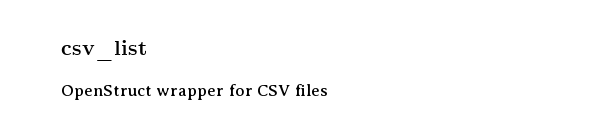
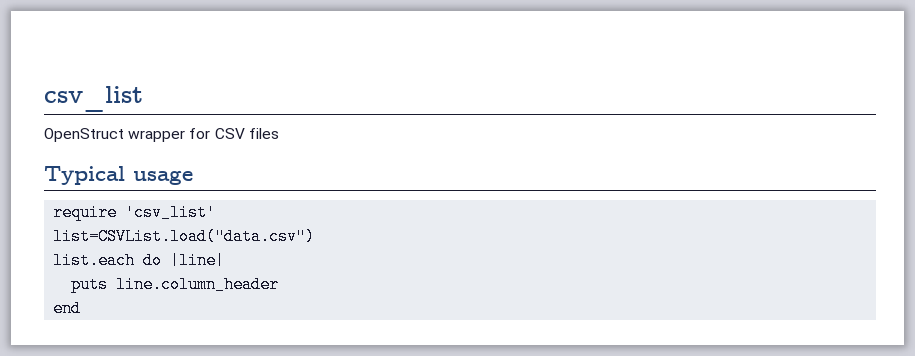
(328, 90) none -> [44,166,193,185] [53,204,217,221] [53,228,316,245] [53,252,226,269] [71,276,280,293] [53,300,82,317] // Typical usage // require 'csv_list' // list=CSVList.load("data.csv") // list.each do |line| // puts line.column_header // end

